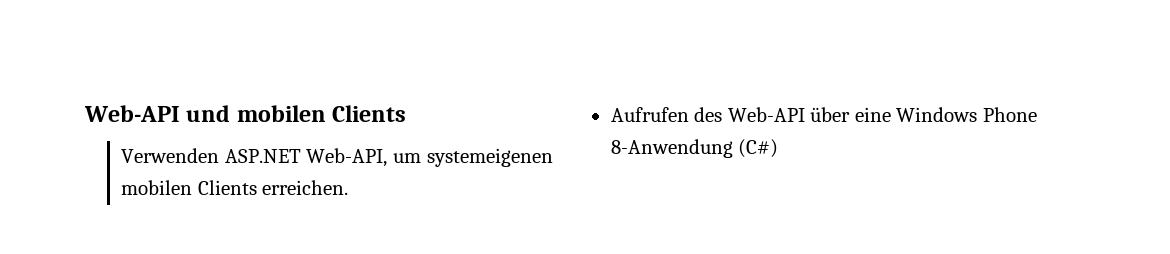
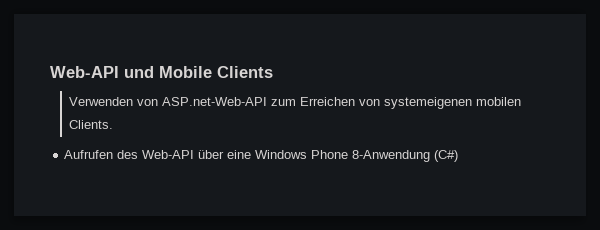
[236,105,326,122] mobilen -> [159,66,212,78] Mobile
[224,148,553,167] [121,180,349,195] ASP.NET Web-API, um systemeigenen mobilen Clients erreichen. -> [137,97,522,109] [69,120,114,129] von ASP.net-Web-API zum Erreichen von systemeigenen mobilen Clients.

